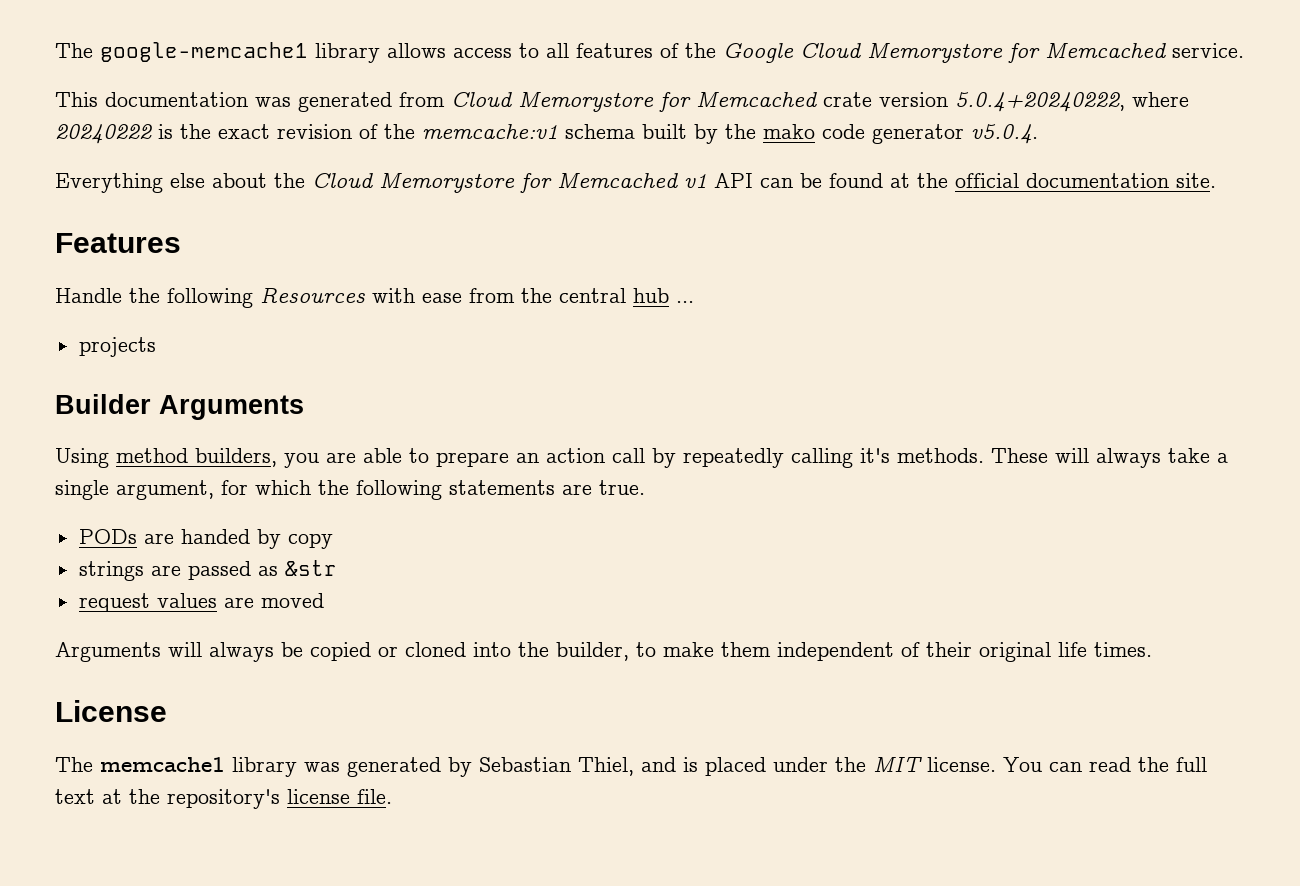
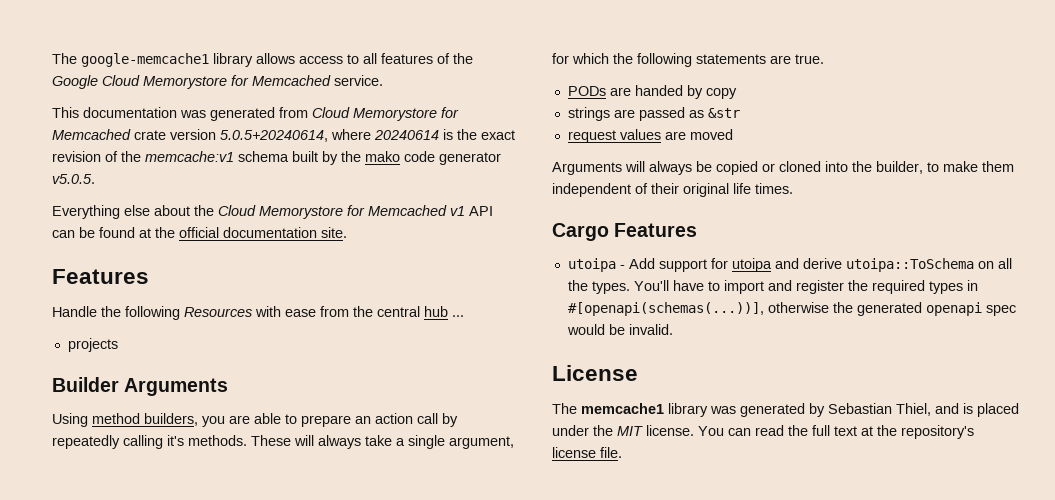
[955,92,1189,112] [55,124,152,144] 5.0.4+20240222, where 20240222 -> [220,129,439,142] 5.0.5+20240614, where 20240614
[971,124,1038,144] v5.0.4. -> [52,174,95,184] v5.0.5.
(1152, 649) none -> [552,223,698,241] [567,258,1012,272] [567,280,978,294] [567,302,1016,316] [566,324,673,335] // Cargo Features // utoipa - Add support for utoipa and derive utoipa::ToSchema on all the types. You'll have to import and register the required types in #[openapi(schemas(...))], otherwise the generated openapi spec would be invalid.

